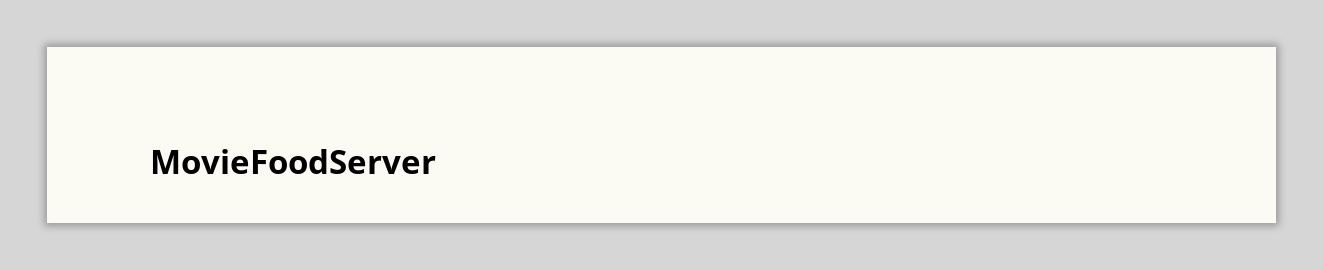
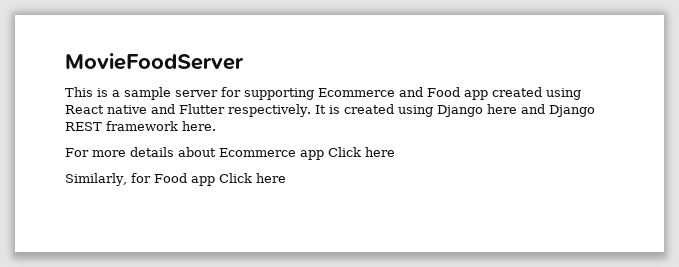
(436, 161) none -> [65,87,581,100] [65,104,595,117] [65,121,216,131] [65,147,395,160] [65,173,286,186] // This is a sample server for supporting Ecommerce and Food app created using React native and Flutter respectively. It is created using Django here and Django REST framework here. // For more details about Ecommerce app Click here // Similarly, for Food app Click here

